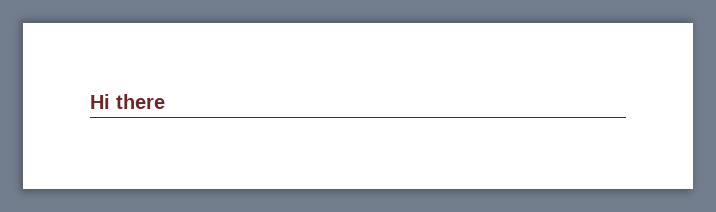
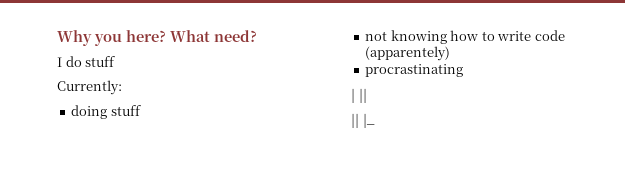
[90,94,165,109] Hi there -> [57,30,257,46] [57,56,116,67] [57,80,122,95] [71,105,141,119] [365,30,565,44] [365,46,451,61] [365,64,464,77] [351,88,367,103] [351,113,375,128] Why you here? What need? // I do stuff // Currently: // doing stuff // not knowing how to write code (apparentely) // procrastinating // | || // || |_

